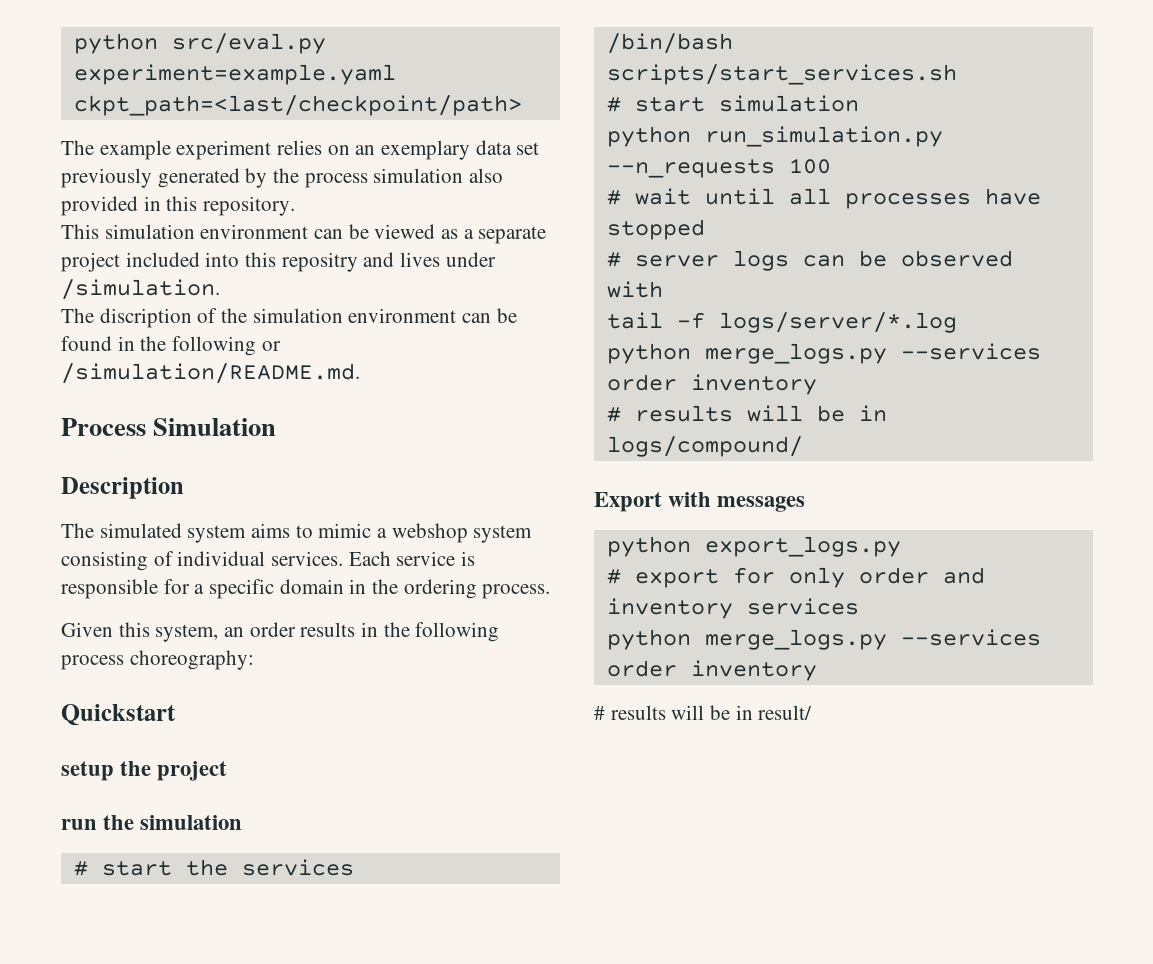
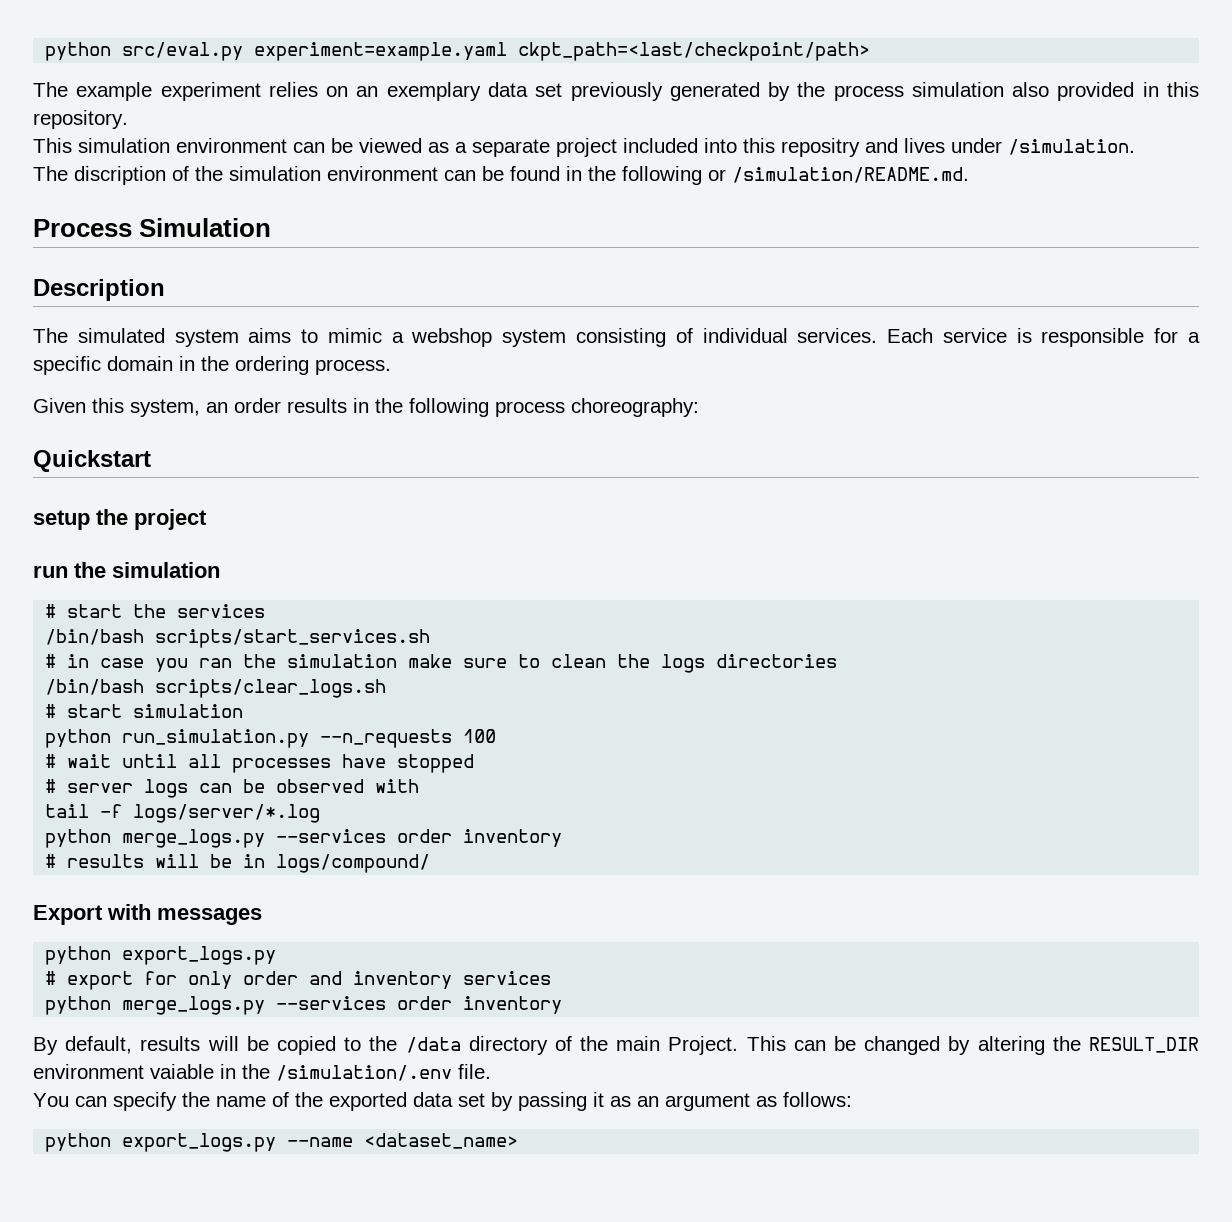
(957, 74) none -> [45,654,838,673] [45,679,387,698] // # in case you ran the simulation make sure to clean the logs directories // /bin/bash scripts/clear_logs.sh
[594,705,813,720] # results will be in result/ -> [33,1036,1199,1055] [33,1064,491,1081] [33,1092,852,1111] [45,1133,519,1152] By default, results will be copied to the /data directory of the main Project. This can be changed by altering the RESULT_DIR environment vaiable in the /simulation/.env file. // You can specify the name of the exported data set by passing it as an argument as follows: // python export_logs.py --name <dataset_name>

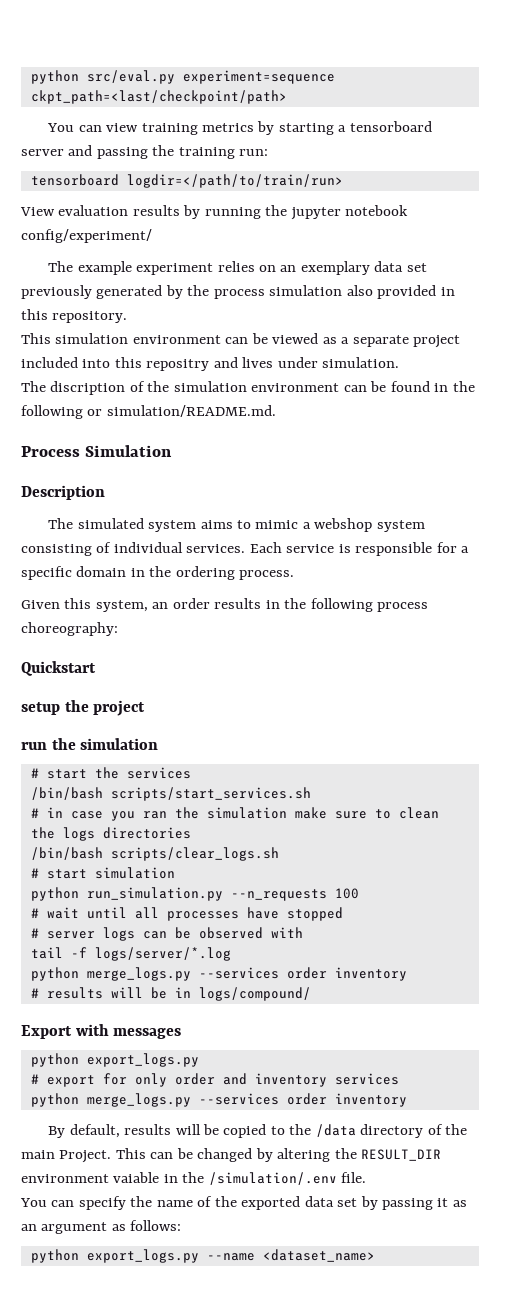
[254,42,508,61] experiment=example.yaml -> [182,70,335,84] experiment=sequence
(871, 51) none -> [47,121,432,135] [21,145,269,159] [30,174,343,188] [20,205,409,220] [21,229,152,243] // You can view training metrics by starting a tensorboard server and passing the training run: // tensorboard logdir=</path/to/train/run> // View evaluation results by running the jupyter notebook config/experiment/
[1008,139,1135,155] /simulation. -> [322,357,400,368] simulation.
[732,167,969,183] /simulation/README.md. -> [106,405,276,417] simulation/README.md.

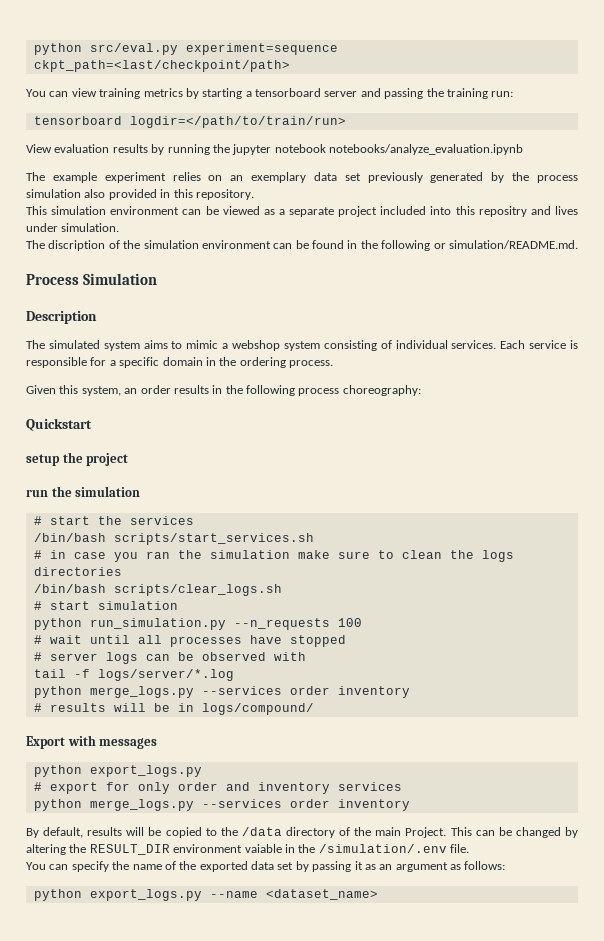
[21,229,152,243] config/experiment/ -> [329,144,523,155] notebooks/analyze_evaluation.ipynb

